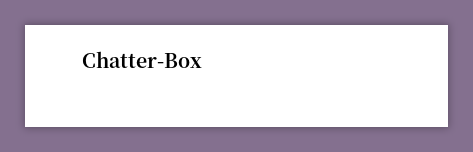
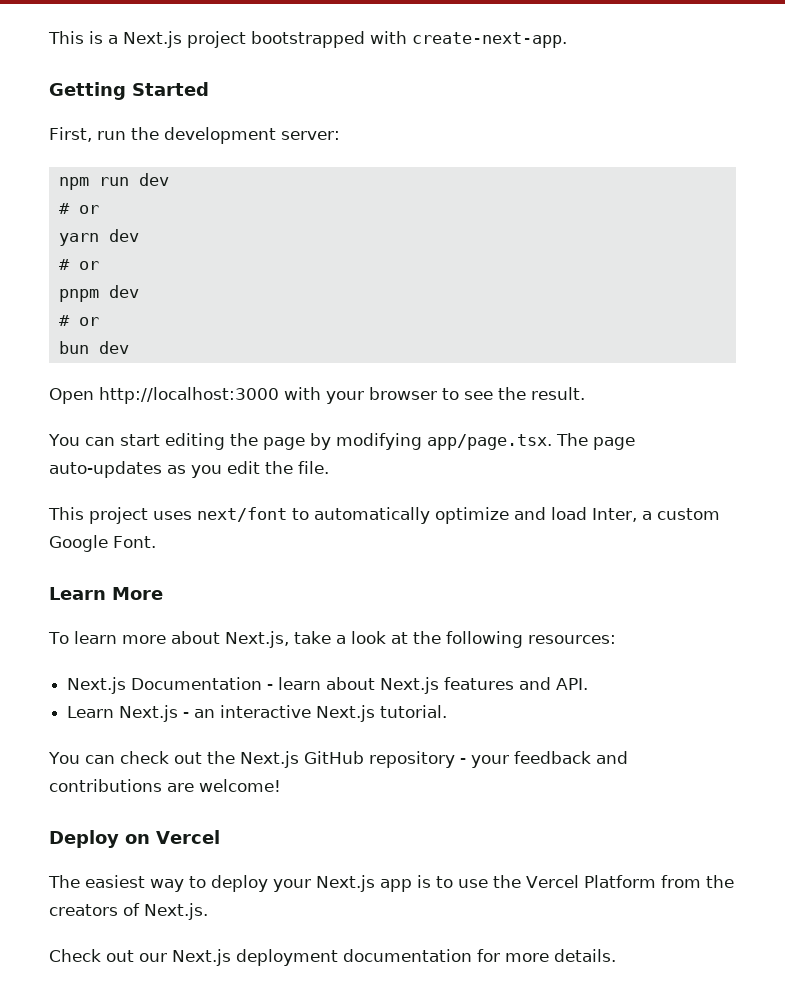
[82,51,202,68] Chatter-Box -> [48,31,567,48] [49,82,209,100] [49,127,340,144] [58,173,169,190] [58,203,99,214] [58,229,139,246] [58,259,99,270] [58,285,139,302] [58,315,99,326] [58,341,129,354] [49,387,585,404] [48,433,635,450] [49,461,329,478] [48,507,720,524] [49,535,156,552] [49,587,163,600] [48,631,616,648] [67,677,589,694] [67,705,448,722] [48,751,628,768] [49,779,281,792] [49,830,220,848] [48,875,734,892] [49,903,208,920] [49,949,616,966] This is a Next.js project bootstrapped with create-next-app. // Getting Started // First, run the development server: // npm run dev // # or // yarn dev // # or // pnpm dev // # or // bun dev // Open http://localhost:3000 with your browser to see the result. // You can start editing the page by modifying app/page.tsx. The page auto-updates as you edit the file. // This project uses next/font to automatically optimize and load Inter, a custom Google Font. // Learn More // To learn more about Next.js, take a look at the following resources: // Next.js Documentation - learn about Next.js features and API. // Learn Next.js - an interactive Next.js tutorial. // You can check out the Next.js GitHub repository - your feedback and contributions are welcome! // Deploy on Vercel // The easiest way to deploy your Next.js app is to use the Vercel Platform from the creators of Next.js. // Check out our Next.js deployment documentation for more details.

